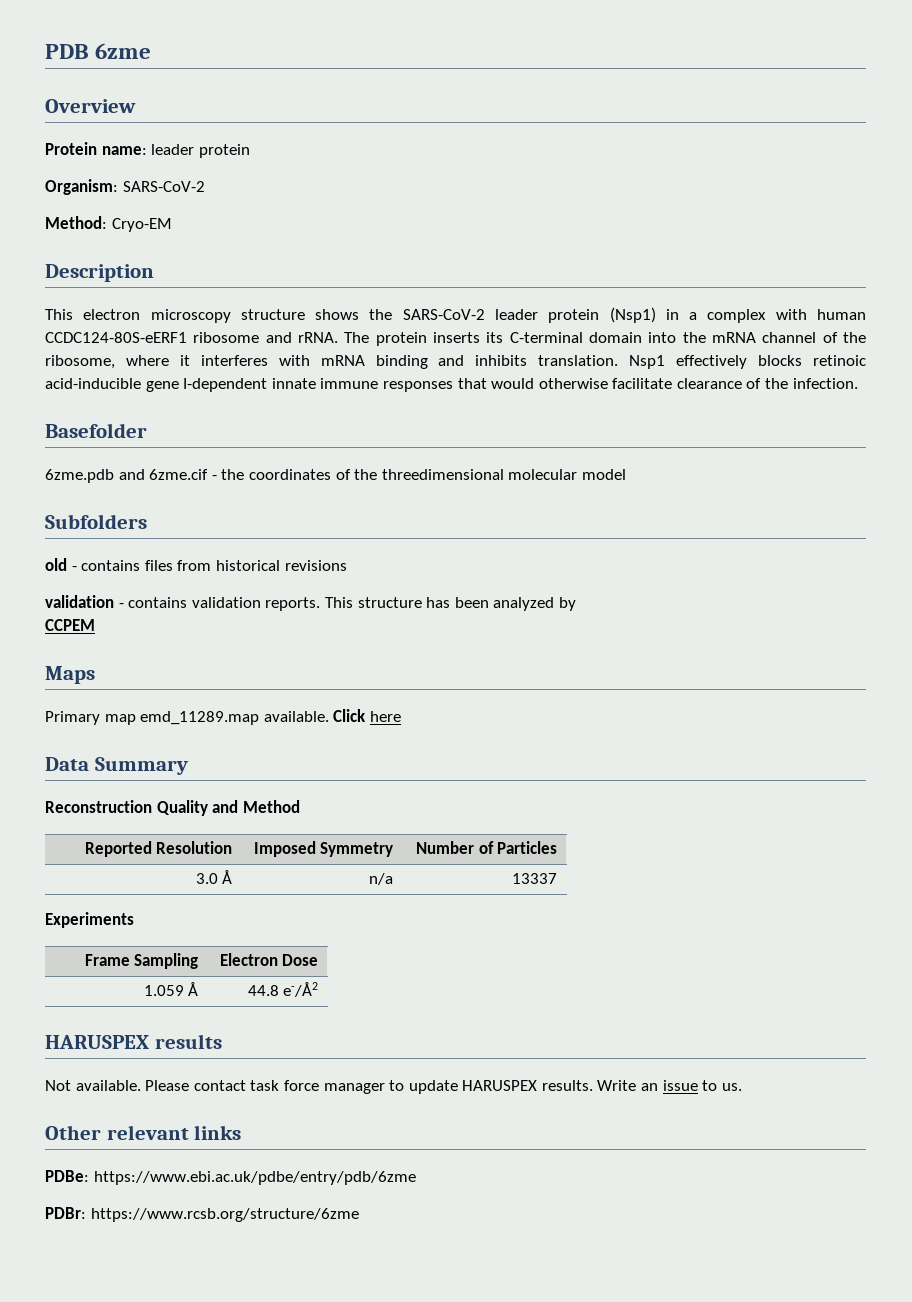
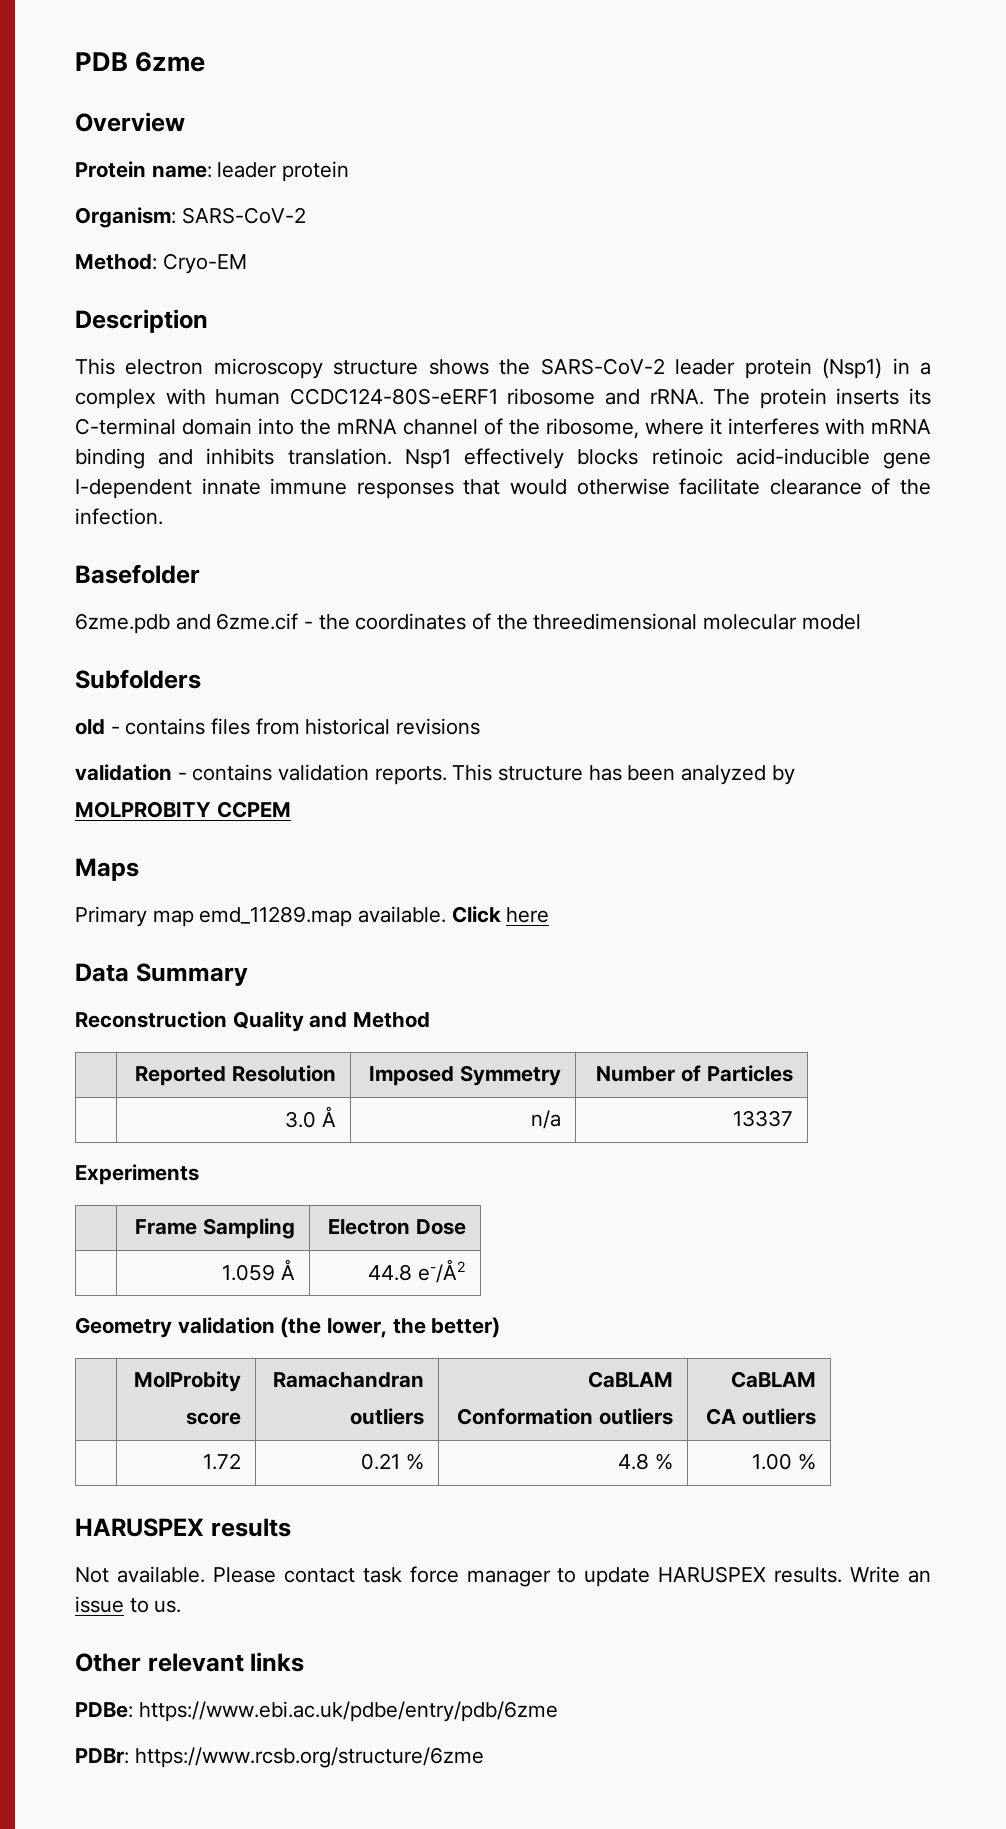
(576, 604) none -> [75,801,211,818] MOLPROBITY
(319, 989) none -> [75,1317,501,1338] [133,1371,241,1392] [185,1412,241,1425] [272,1372,424,1388] [349,1408,424,1425] [587,1371,673,1388] [456,1408,673,1425] [730,1371,816,1388] [705,1408,816,1425] [202,1453,241,1470] [360,1453,424,1470] [617,1453,673,1470] [751,1453,816,1470] // Geometry validation (the lower, the better) // | MolProbity // score | Ramachandran // outliers | CaBLAM // Conformation outliers | CaBLAM // CA outliers // | 1.72 | 0.21 % | 4.8 % | 1.00 %

